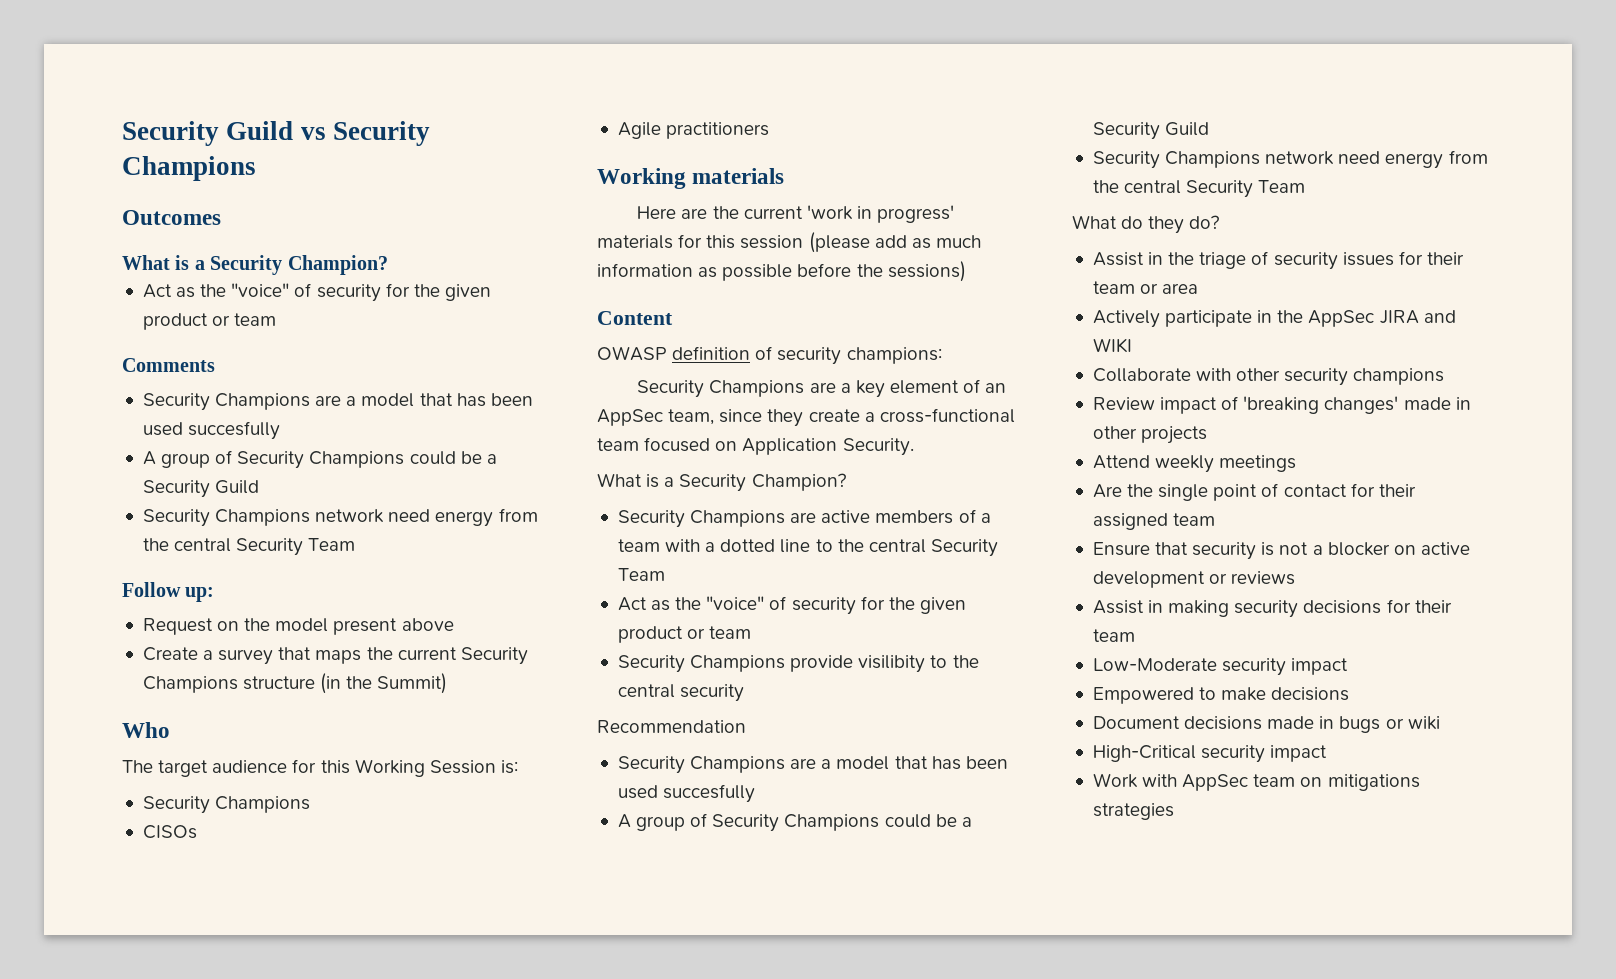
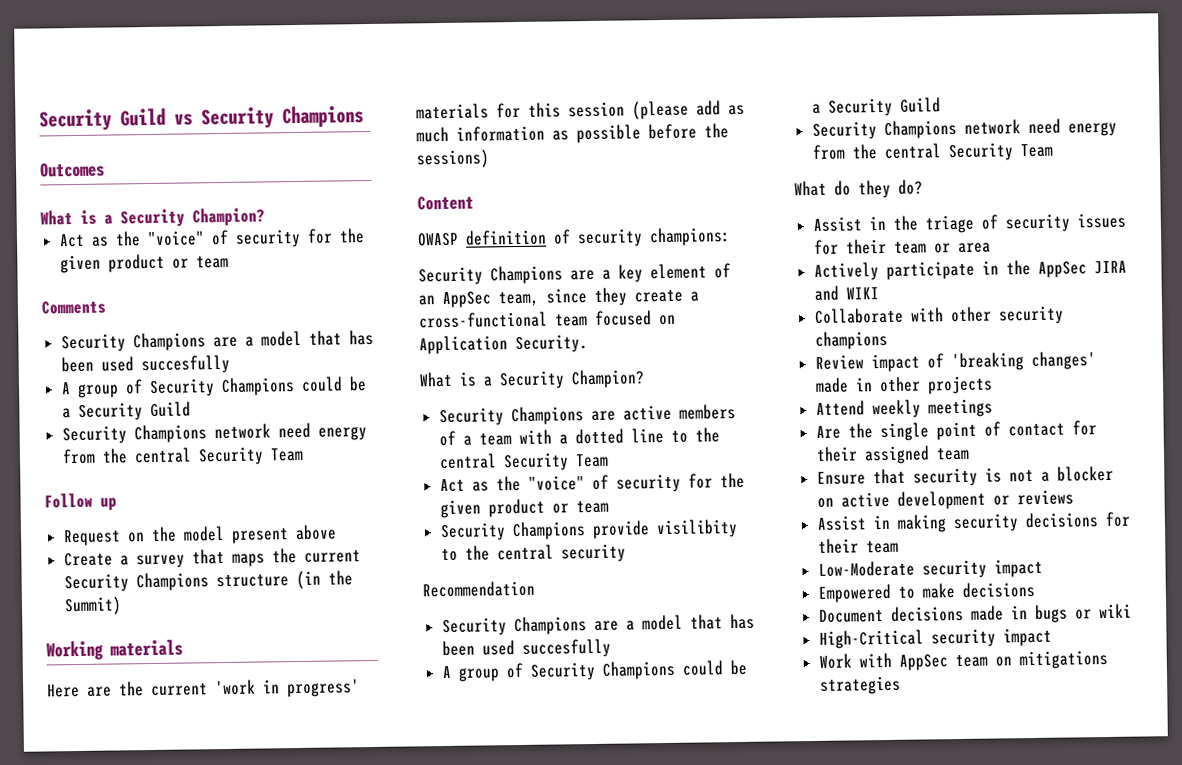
[185,587,215,602] up: -> [100,497,117,511] up
[122,722,170,738] [122,759,518,777] [142,796,311,814] [142,825,197,839] [617,122,770,139] // Who // The target audience for this Working Session is: // Security Champions // CISOs // Agile practitioners -> (122, 606) none

